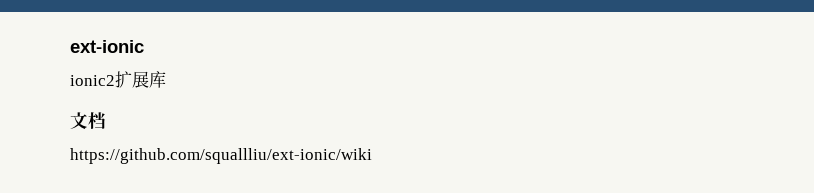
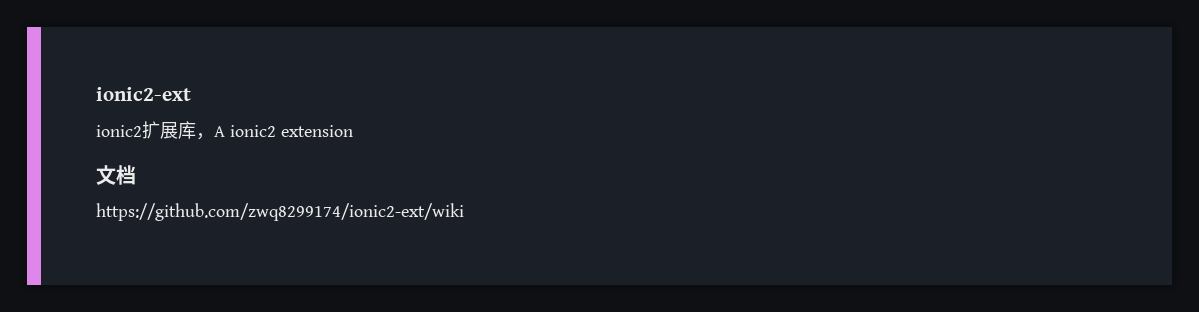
[70,40,144,53] ext-ionic -> [96,87,191,101] ionic2-ext
(166, 79) none -> [196,125,353,140] ，A ionic2 extension
[70,148,372,164] https://github.com/squallliu/ext-ionic/wiki -> [96,203,464,221] https://github.com/zwq8299174/ionic2-ext/wiki

